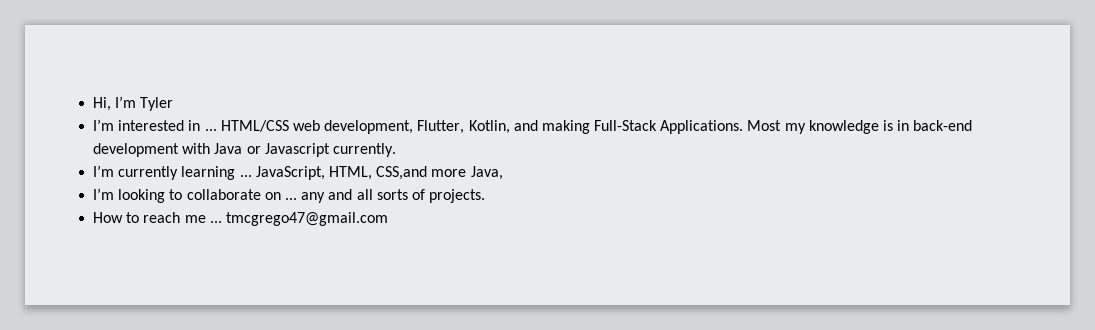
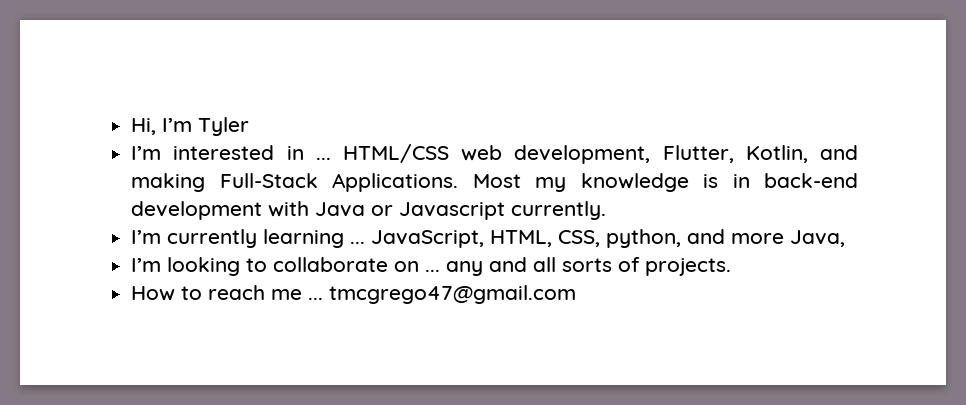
[376,166,428,180] CSS,and -> [558,229,726,248] CSS, python, and

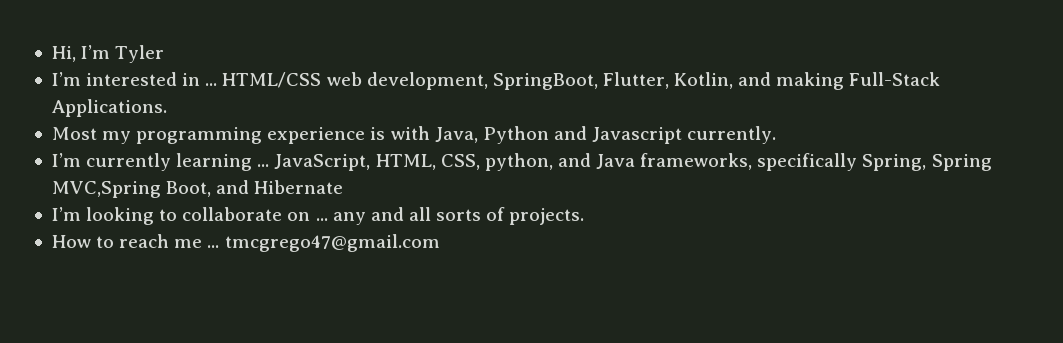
(651, 154) none -> [492,73,598,90] SpringBoot,
(459, 182) none -> (167, 108) //
[580,173,858,192] [131,201,394,220] knowledge is in back-end development with Java or -> [136,126,587,144] programming experience is with Java, Python and
[731,230,846,247] more Java, -> [596,153,992,171] [51,180,344,198] Java frameworks, specifically Spring, Spring MVC,Spring Boot, and Hibernate

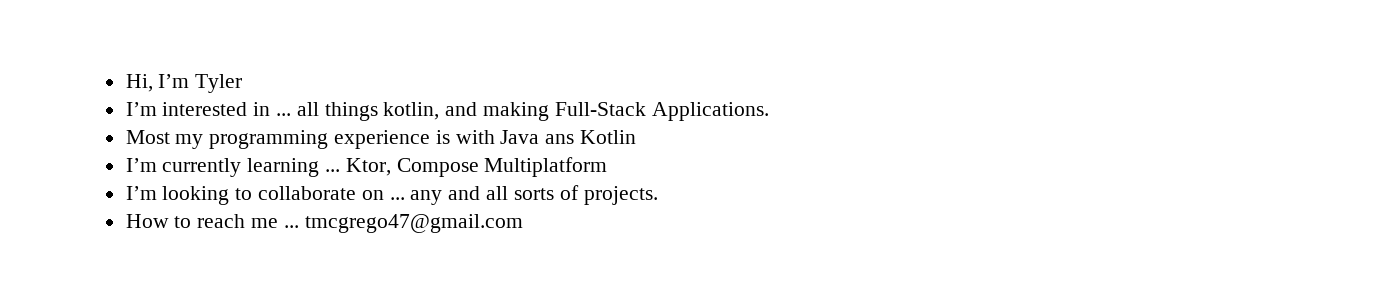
[222,72,734,90] HTML/CSS web development, SpringBoot, Flutter, Kotlin, -> [296,102,440,121] all things kotlin,
[434,126,777,144] Java, Python and Javascript currently. -> [500,130,637,144] Java ans Kotlin
[274,153,992,171] [51,180,344,198] JavaScript, HTML, CSS, python, and Java frameworks, specifically Spring, Spring MVC,Spring Boot, and Hibernate -> [345,157,608,177] Ktor, Compose Multiplatform

